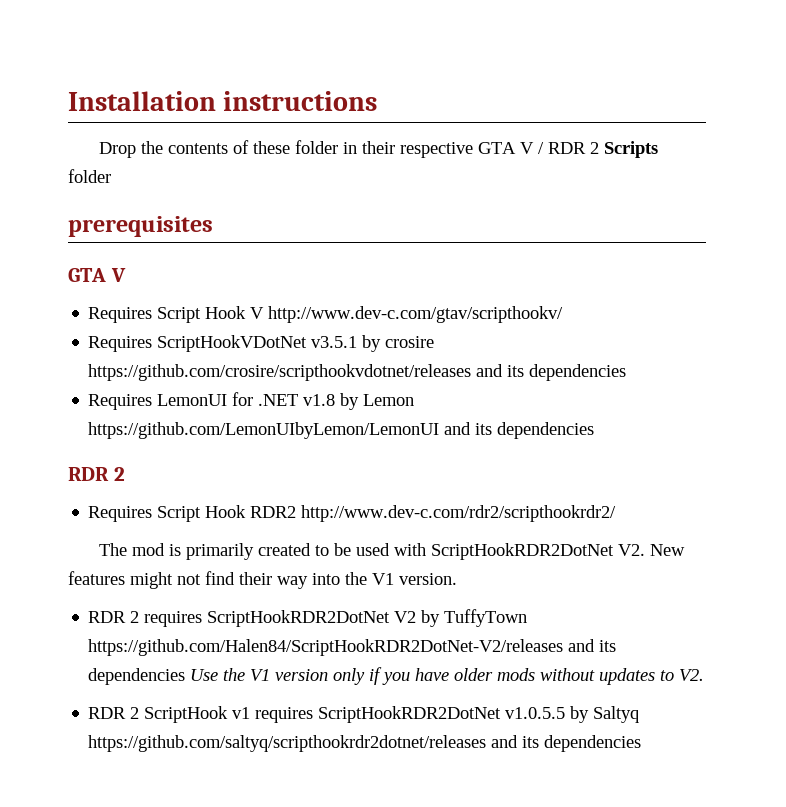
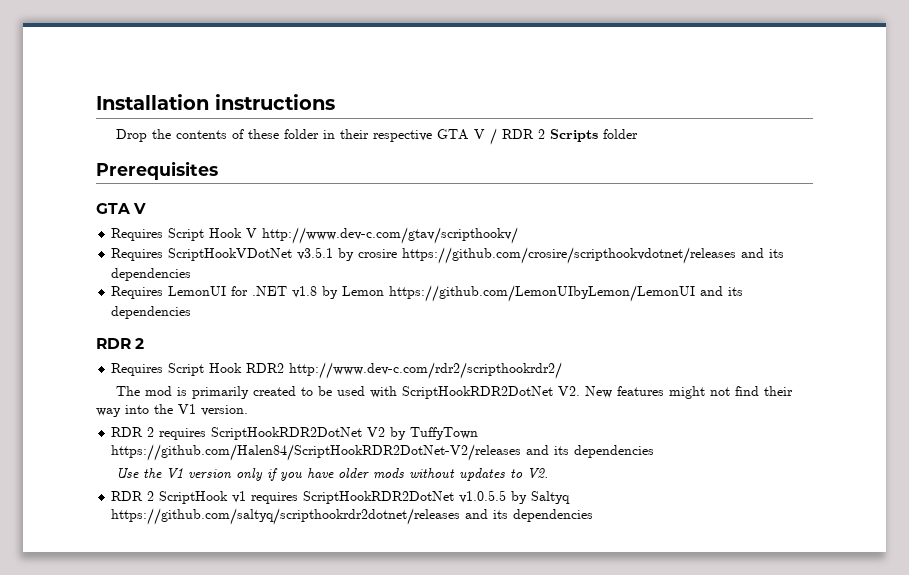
[68,216,213,237] prerequisites -> [96,161,218,180] Prerequisites
(186, 676) none -> (655, 451) //

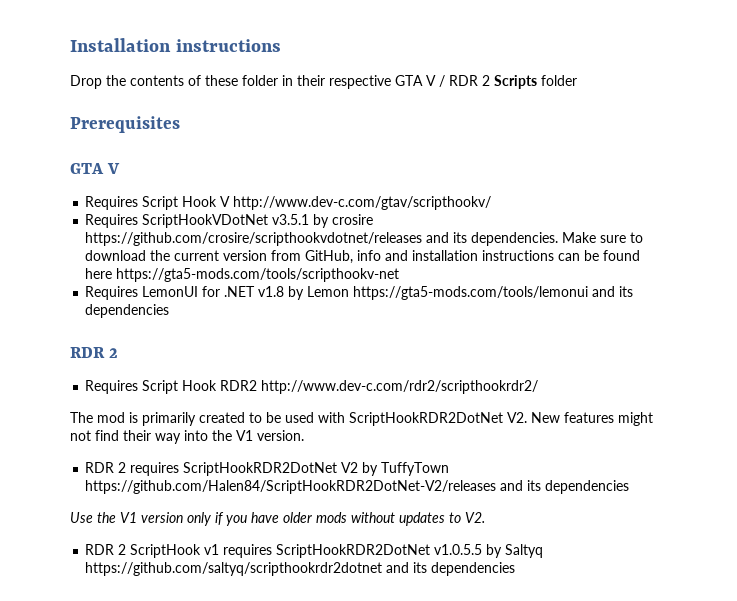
[111,268,192,281] dependencies -> [471,232,644,246] [85,250,641,264] [85,268,400,282] dependencies. Make sure to download the current version from GitHub, info and installation instructions can be found here https://gta5-mods.com/tools/scripthookv-net
[389,285,696,302] https://github.com/LemonUIbyLemon/LemonUI -> [353,286,589,300] https://gta5-mods.com/tools/lemonui
[111,508,461,525] https://github.com/saltyq/scripthookrdr2dotnet/releases -> [85,562,383,576] https://github.com/saltyq/scripthookrdr2dotnet

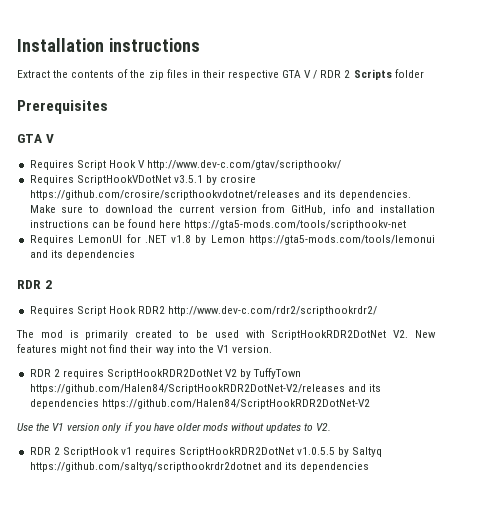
[70,75,102,89] Drop -> [17,70,50,78] Extract
[205,75,278,86] these folder -> [130,69,188,80] the zip files
(630, 487) none -> [101,399,370,409] https://github.com/Halen84/ScriptHookRDR2DotNet-V2

